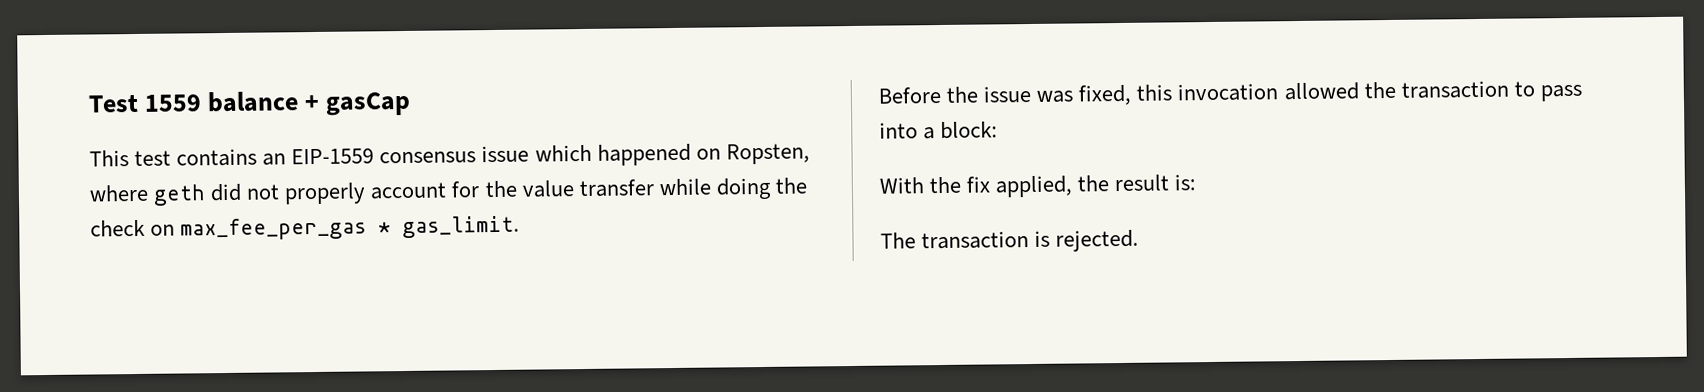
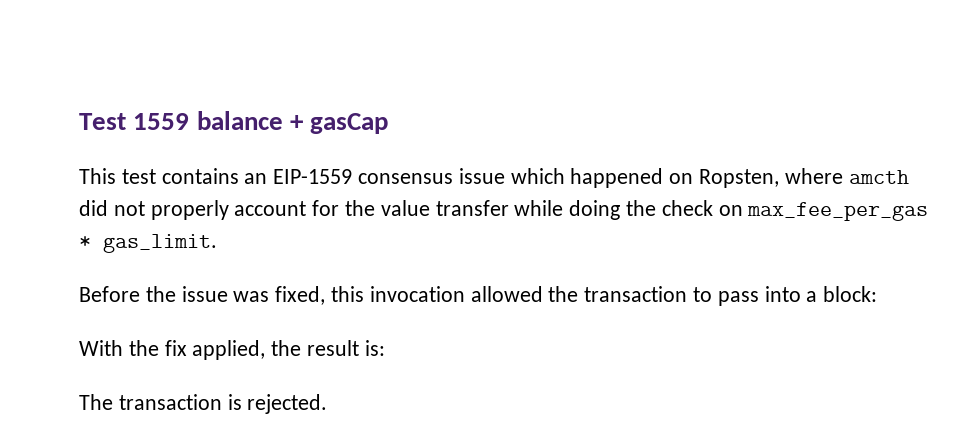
[153,184,207,206] geth -> [848,170,909,184] amcth

